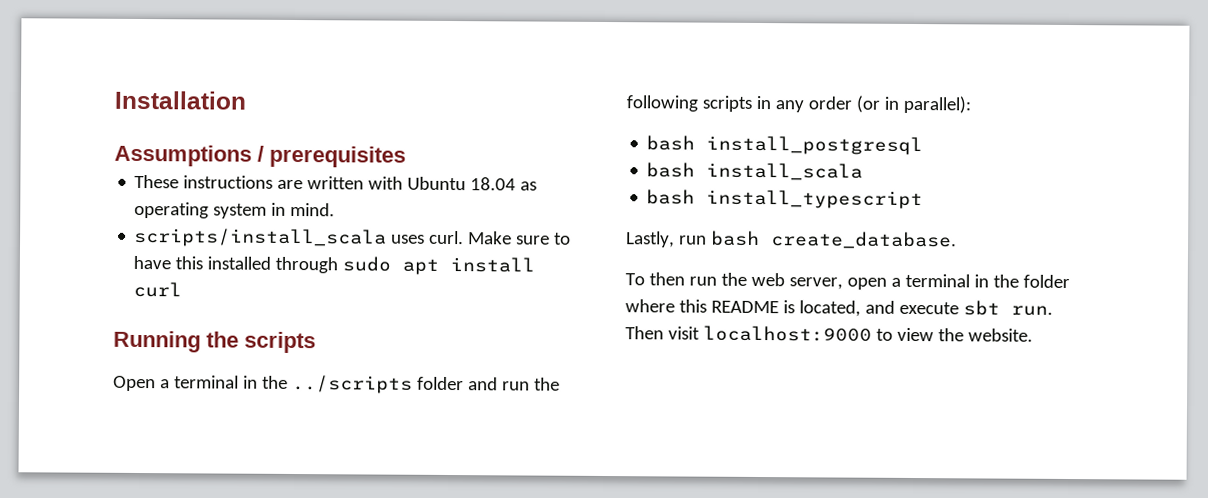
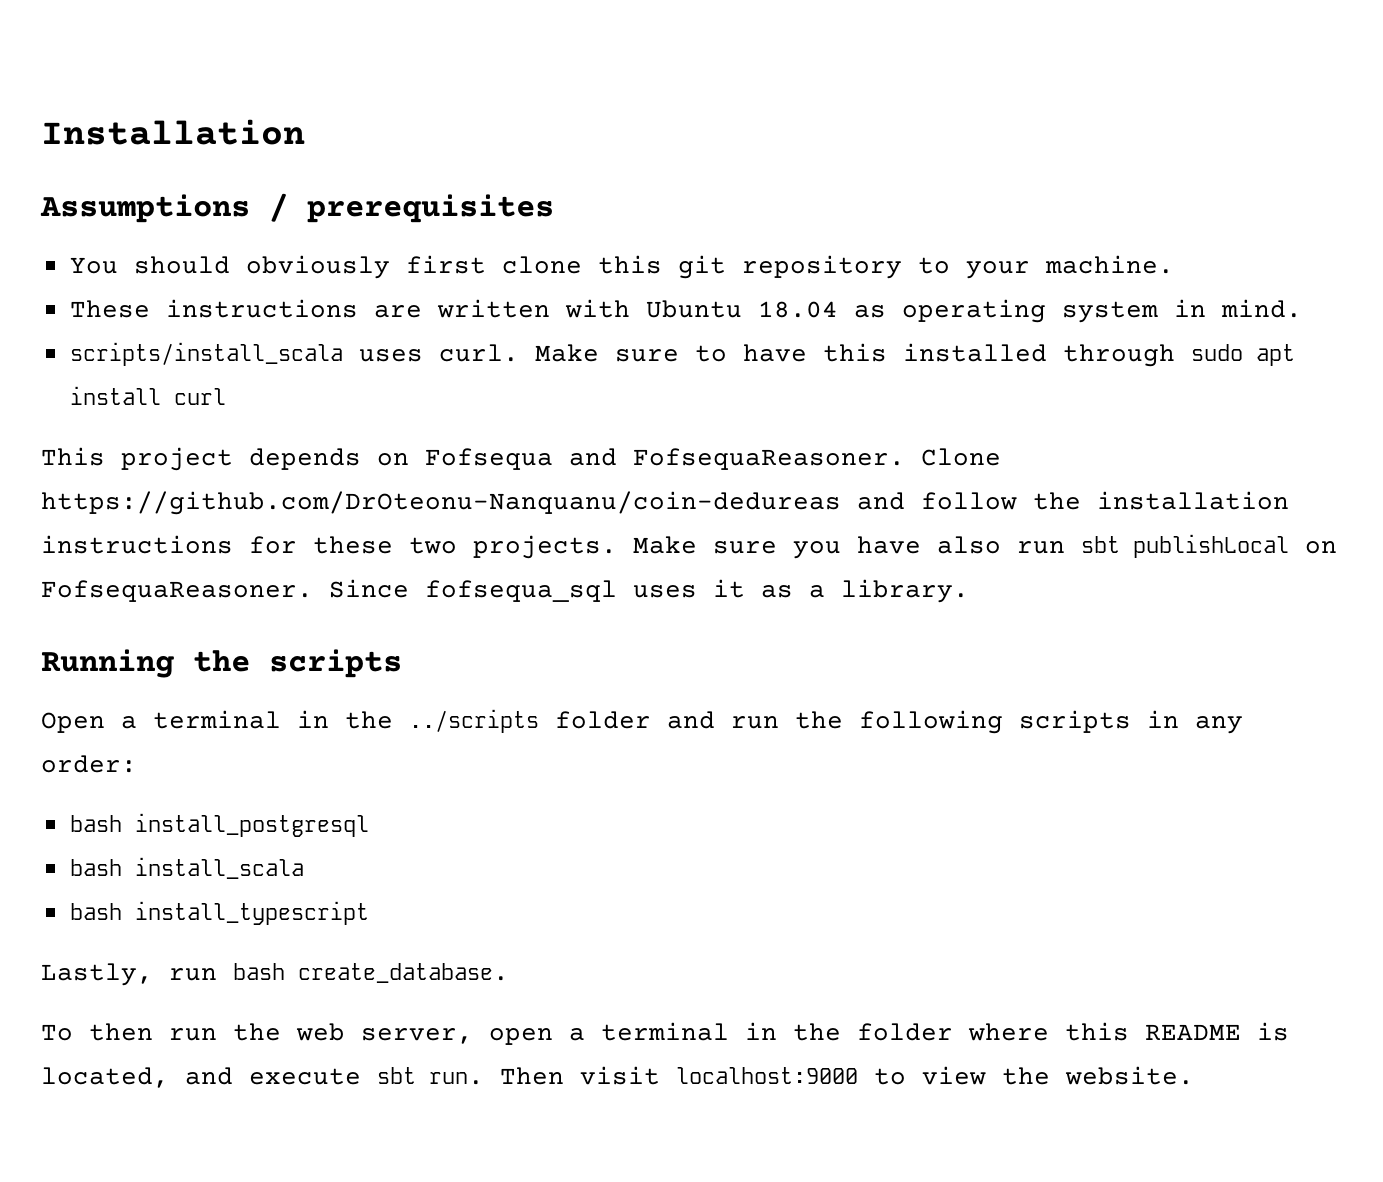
(406, 156) none -> [69,255,1174,279] // You should obviously first clone this git repository to your machine.
(183, 289) none -> [41,447,1001,471] [41,491,1289,515] [41,534,1337,559] [41,579,969,603] // This project depends on Fofsequa and FofsequaReasoner. Clone https://github.com/DrOteonu-Nanquanu/coin-dedureas and follow the installation instructions for these two projects. Make sure you have also run sbt publishLocal on FofsequaReasoner. Since fofsequa_sql uses it as a library.
[807,95,971,114] order (or in parallel): -> [41,755,137,773] order:

